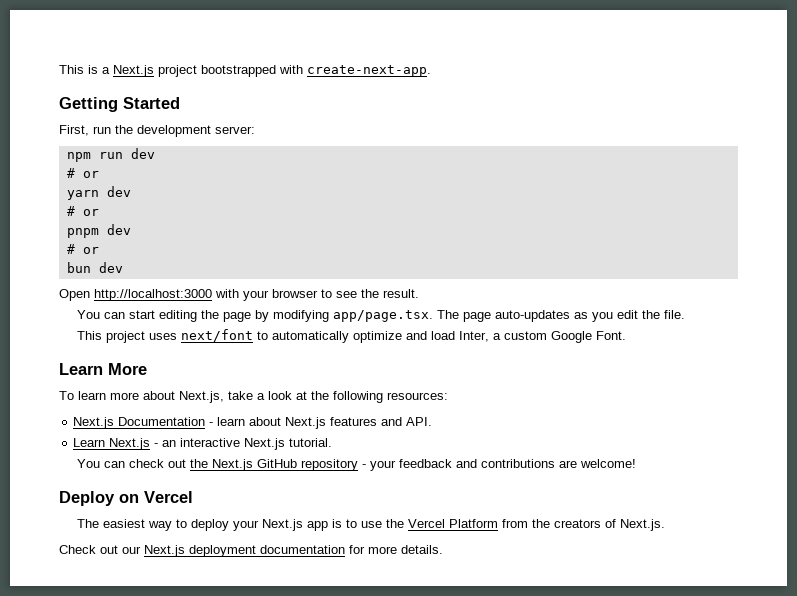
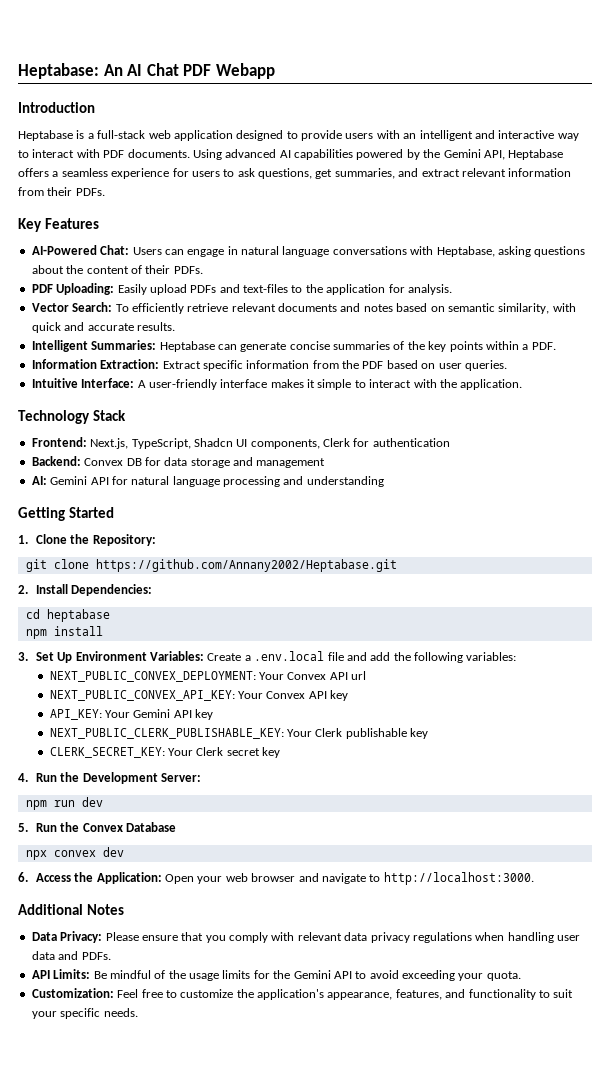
[59,65,431,77] [59,97,180,112] [59,125,255,137] [66,148,155,162] [66,168,99,178] [66,186,131,200] [66,206,99,216] [66,224,131,238] [66,244,99,254] [66,262,123,273] [59,289,419,301] [77,310,686,322] [77,329,627,343] [59,363,147,375] [59,391,448,403] [73,417,433,429] [73,438,333,450] [77,459,637,471] [59,491,193,506] [77,519,666,531] [59,545,443,557] This is a Next.js project bootstrapped with create-next-app. // Getting Started // First, run the development server: // npm run dev // # or // yarn dev // # or // pnpm dev // # or // bun dev // Open http://localhost:3000 with your browser to see the result. // You can start editing the page by modifying app/page.tsx. The page auto-updates as you edit the file. // This project uses next/font to automatically optimize and load Inter, a custom Google Font. // Learn More // To learn more about Next.js, take a look at the following resources: // Next.js Documentation - learn about Next.js features and API. // Learn Next.js - an interactive Next.js tutorial. // You can check out the Next.js GitHub repository - your feedback and contributions are welcome! // Deploy on Vercel // The easiest way to deploy your Next.js app is to use the Vercel Platform from the creators of Next.js. // Check out our Next.js deployment documentation for more details. -> [18,63,275,79] [18,102,95,113] [18,130,579,141] [18,149,564,160] [18,168,572,179] [18,187,105,196] [18,218,99,232] [31,245,586,257] [31,265,203,274] [31,283,452,295] [31,302,576,314] [31,322,175,333] [31,340,556,352] [31,359,507,371] [31,378,523,390] [18,410,126,424] [31,437,450,449] [31,456,326,468] [31,476,384,487] [18,507,114,521] [18,534,156,546] [25,559,397,572] [18,584,153,596] [25,609,110,622] [25,626,103,639] [18,651,517,663] [49,671,367,682] [49,690,349,701] [49,709,214,720] [49,728,429,739] [49,747,281,758] [18,772,202,784] [25,797,103,810] [18,822,177,832] [25,847,124,860] [18,872,534,885] [18,904,124,915] [31,931,580,943] [31,951,111,960] [31,969,521,981] [31,988,574,1000] [31,1008,138,1019] Heptabase: An AI Chat PDF Webapp // Introduction // Heptabase is a full-stack web application designed to provide users with an intelligent and interactive way to interact with PDF documents. Using advanced AI capabilities powered by the Gemini API, Heptabase offers a seamless experience for users to ask questions, get summaries, and extract relevant information from their PDFs. // Key Features // AI-Powered Chat: Users can engage in natural language conversations with Heptabase, asking questions about the content of their PDFs. // PDF Uploading: Easily upload PDFs and text-files to the application for analysis. // Vector Search: To efficiently retrieve relevant documents and notes based on semantic similarity, with quick and accurate results. // Intelligent Summaries: Heptabase can generate concise summaries of the key points within a PDF. // Information Extraction: Extract specific information from the PDF based on user queries. // Intuitive Interface: A user-friendly interface makes it simple to interact with the application. // Technology Stack // Frontend: Next.js, TypeScript, Shadcn UI components, Clerk for authentication // Backend: Convex DB for data storage and management // AI: Gemini API for natural language processing and understanding // Getting Started // 1. Clone the Repository: // git clone https://github.com/Annany2002/Heptabase.git // 2. Install Dependencies: // cd heptabase // npm install // 3. Set Up Environment Variables: Create a .env.local file and add the following variables: // NEXT_PUBLIC_CONVEX_DEPLOYMENT: Your Convex API url // NEXT_PUBLIC_CONVEX_API_KEY: Your Convex API key // API_KEY: Your Gemini API key // NEXT_PUBLIC_CLERK_PUBLISHABLE_KEY: Your Clerk publishable key // CLERK_SECRET_KEY: Your Clerk secret key // 4. Run the Development Server: // npm run dev // 5. Run the Convex Database // npx convex dev // 6. Access the Application: Open your web browser and navigate to http://localhost:3000. // Additional Notes // Data Privacy: Please ensure that you comply with relevant data privacy regulations when handling user data and PDFs. // API Limits: Be mindful of the usage limits for the Gemini API to avoid exceeding your quota. // Customization: Feel free to customize the application's appearance, features, and functionality to suit your specific needs.

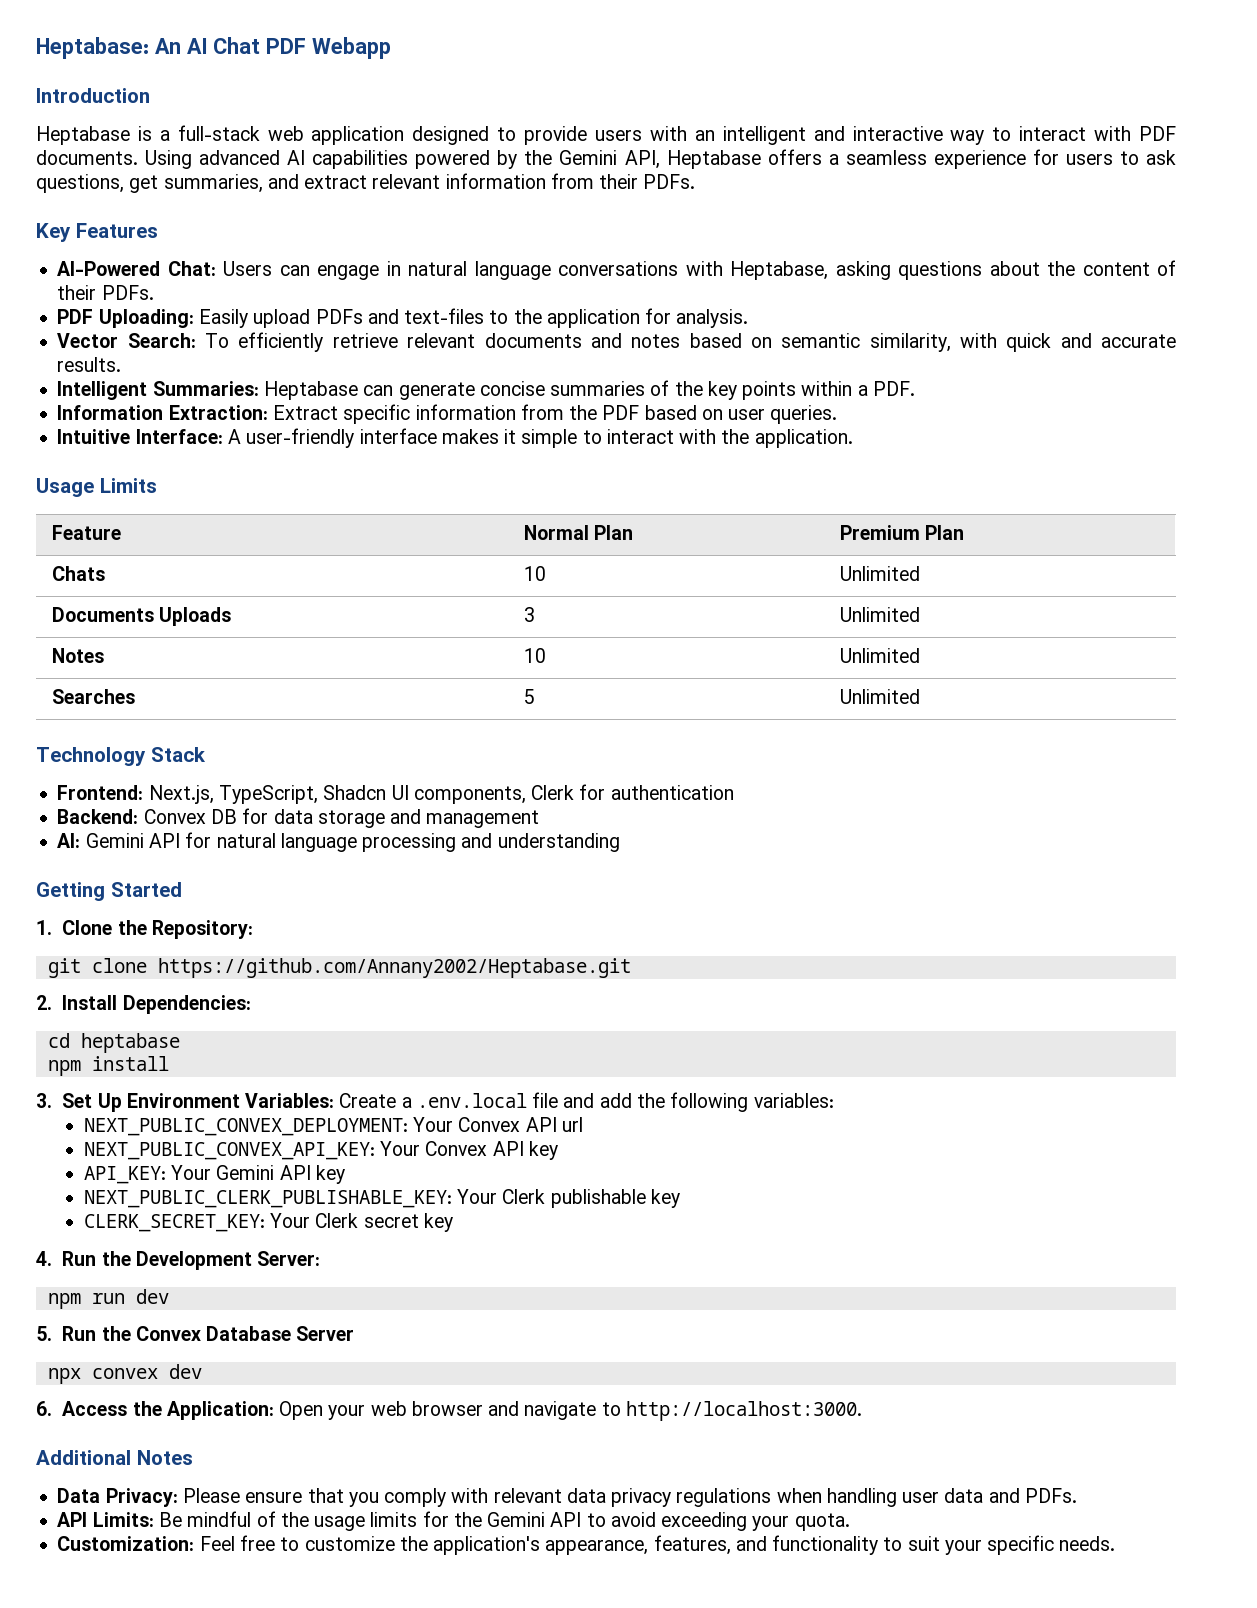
(523, 384) none -> [36,478,157,497] [51,525,121,540] [523,525,633,540] [839,525,964,540] [51,566,105,581] [523,566,546,581] [839,566,920,581] [51,607,231,626] [523,607,535,622] [839,607,920,622] [51,648,104,663] [523,648,546,663] [839,648,920,663] [51,689,135,704] [523,689,535,704] [839,689,920,704] // Usage Limits // Feature | Normal Plan | Premium Plan // Chats | 10 | Unlimited // Documents Uploads | 3 | Unlimited // Notes | 10 | Unlimited // Searches | 5 | Unlimited
(177, 827) none -> [296,1326,355,1341] Server

